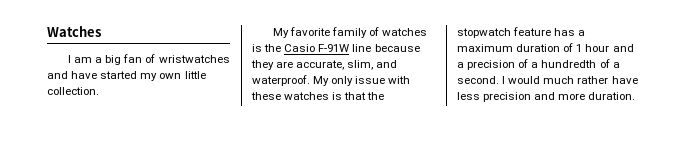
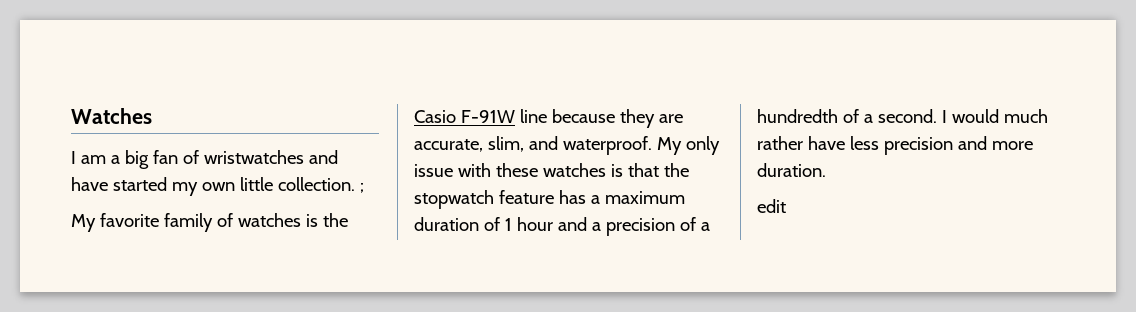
(99, 91) none -> [359,183,364,193] ;
(636, 96) none -> [757,199,786,213] // edit

